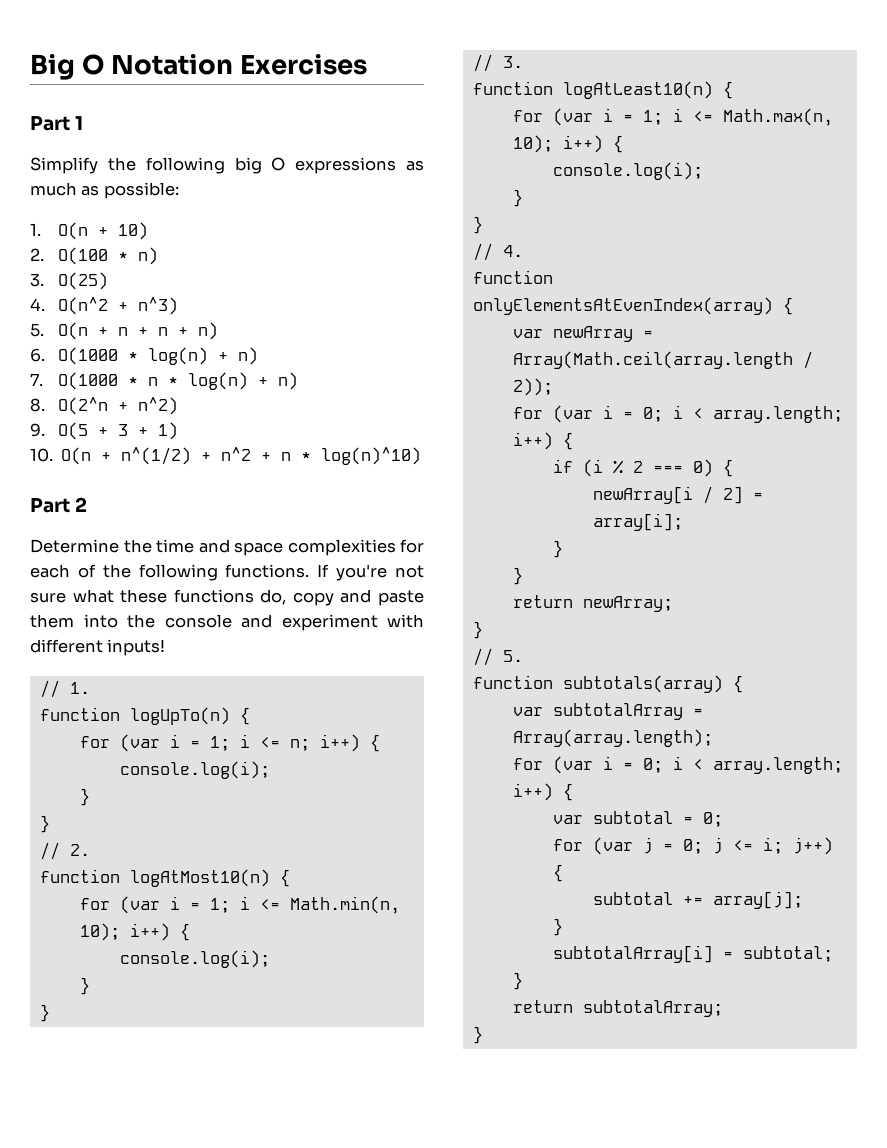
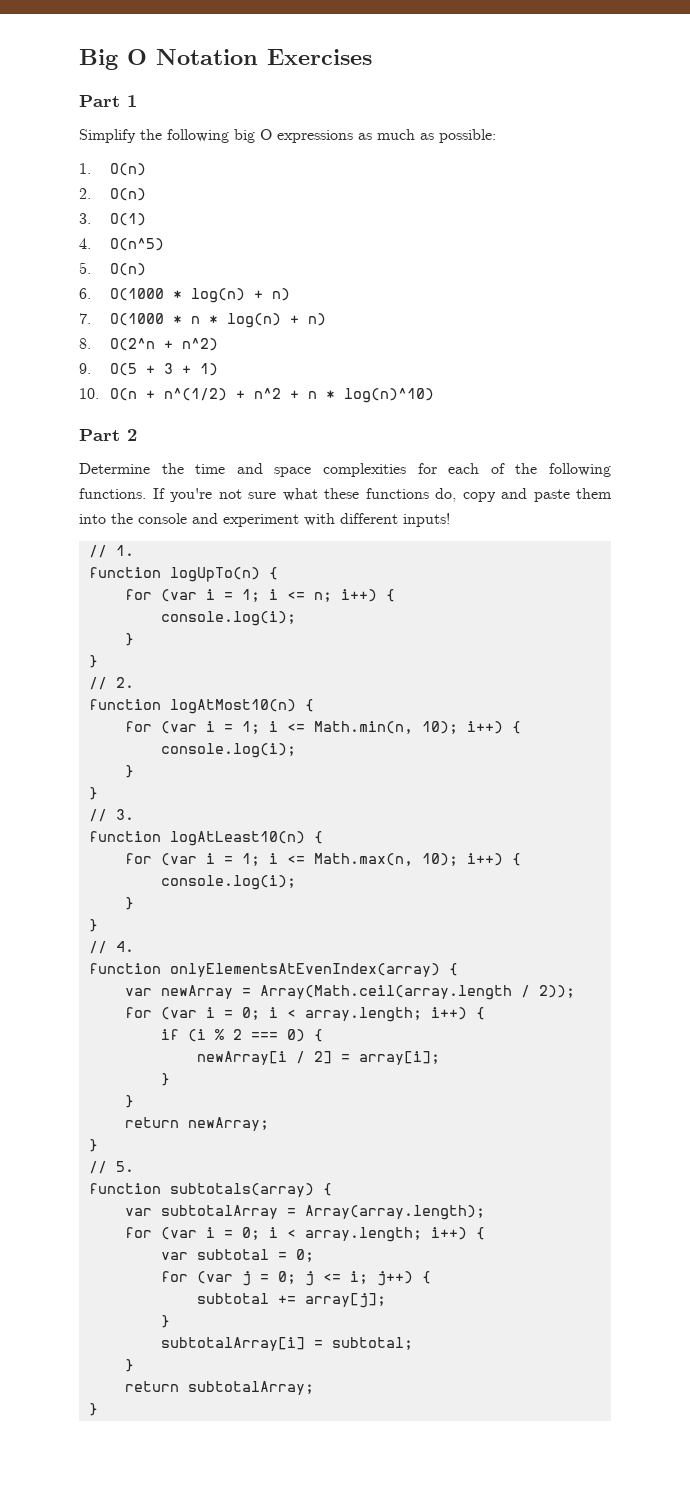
[57,222,148,240] [30,247,158,265] [30,272,108,290] [30,297,178,315] [30,322,218,340] O(n + 10) // 2. O(100 * n) // 3. O(25) // 4. O(n^2 + n^3) // 5. O(n + n + n + n) -> [110,163,147,176] [79,188,147,201] [79,213,147,226] [79,238,165,251] [79,262,147,276] O(n) // 2. O(n) // 3. O(1) // 4. O(n^5) // 5. O(n)

